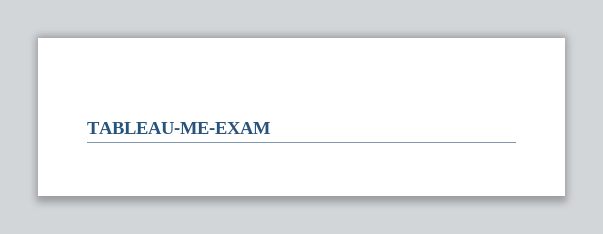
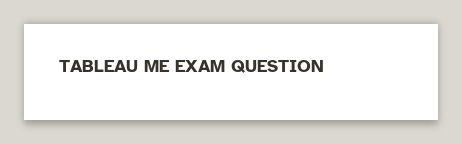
[87,122,270,134] TABLEAU-ME-EXAM -> [59,60,324,73] TABLEAU ME EXAM QUESTION

